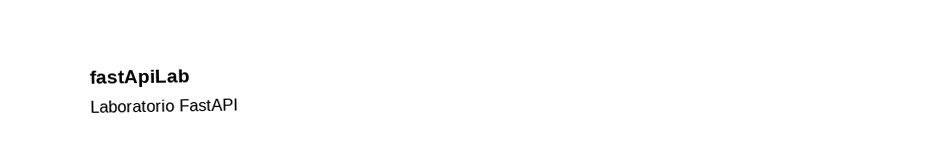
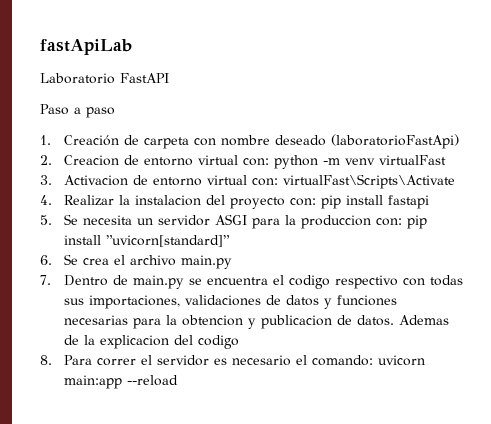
(239, 105) none -> [40,104,115,118] [40,134,459,149] [40,155,446,169] [40,174,455,189] [40,195,429,209] [40,214,427,229] [63,235,230,247] [40,254,232,269] [40,275,463,289] [63,295,397,309] [63,315,449,329] [63,335,239,349] [40,355,425,366] [63,375,178,389] // Paso a paso // 1. Creación de carpeta con nombre deseado (laboratorioFastApi) // 2. Creacion de entorno virtual con: python -m venv virtualFast // 3. Activacion de entorno virtual con: virtualFast\Scripts\Activate // 4. Realizar la instalacion del proyecto con: pip install fastapi // 5. Se necesita un servidor ASGI para la produccion con: pip install ”uvicorn[standard]” // 6. Se crea el archivo main.py // 7. Dentro de main.py se encuentra el codigo respectivo con todas sus importaciones, validaciones de datos y funciones necesarias para la obtencion y publicacion de datos. Ademas de la explicacion del codigo // 8. Para correr el servidor es necesario el comando: uvicorn main:app --reload

